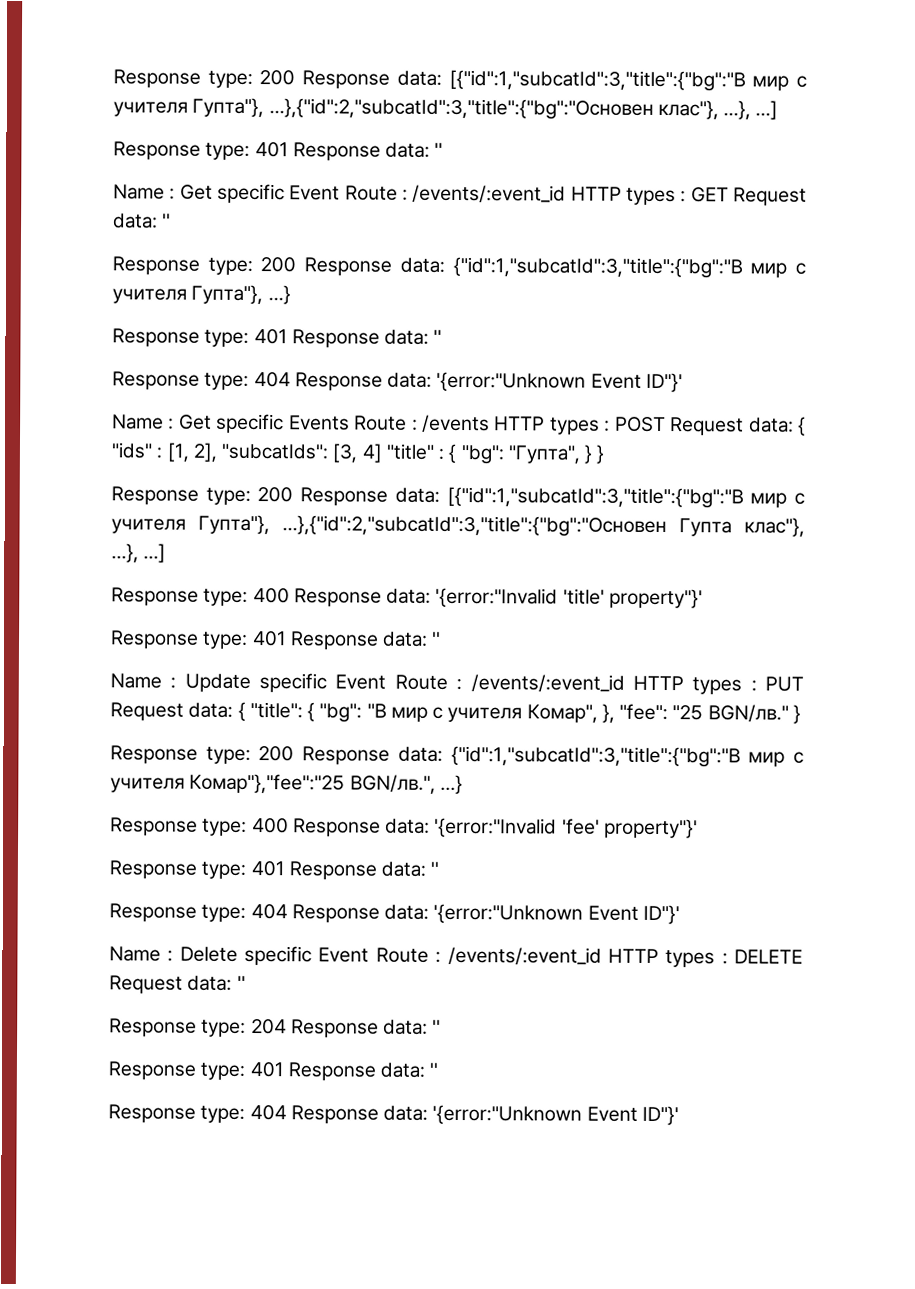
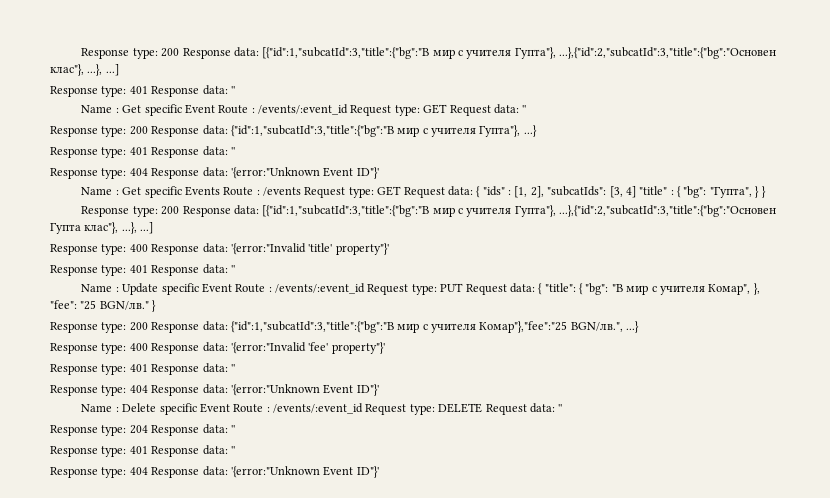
[570,186,687,206] HTTP types : -> [350,105,420,116] Request type:
[494,416,666,435] HTTP types : POST -> [304,186,402,198] Request type: GET
[632,675,757,695] HTTP types : -> [367,284,437,295] Request type:
[607,948,728,968] HTTP types : -> [365,404,435,415] Request type:

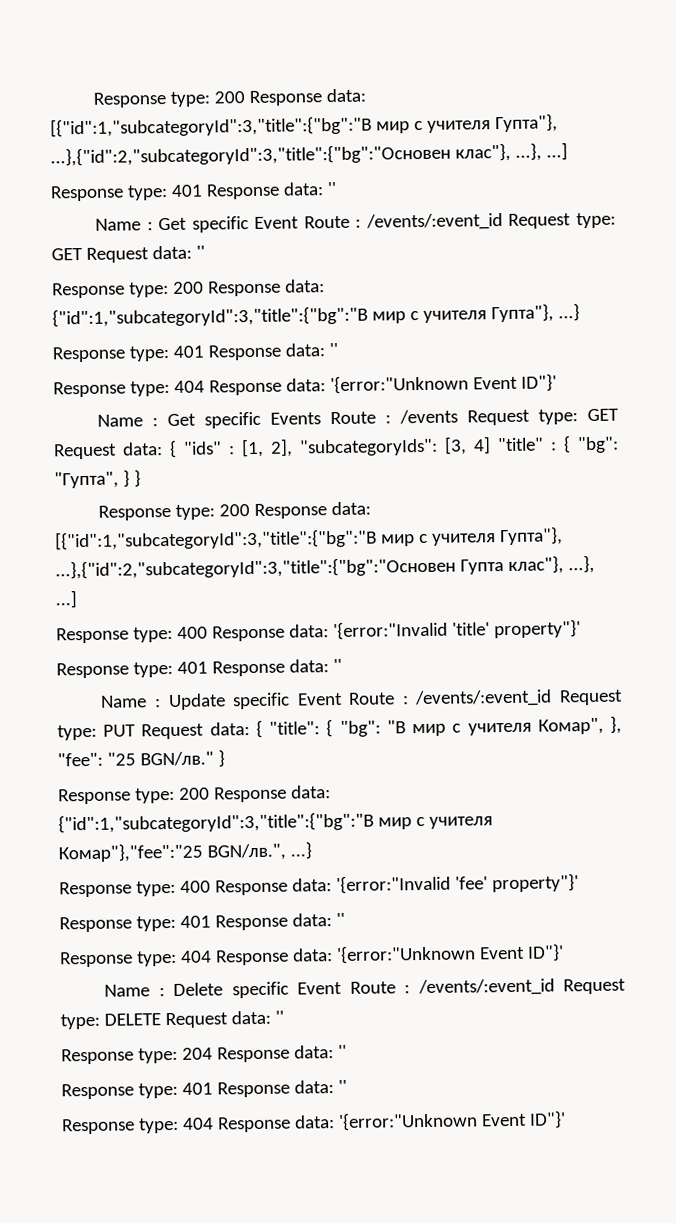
[81,47,777,59] Response type: 200 Response data: [{"id":1,"subcatId":3,"title":{"bg":"В мир с учителя Гупта"}, ...},{"id":2,"subcatId":3,"title":{"bg":"Основен -> [93,88,367,108] [50,113,558,138] [50,143,451,167] Response type: 200 Response data: [{"id":1,"subcategoryId":3,"title":{"bg":"В мир с учителя Гупта"}, ...},{"id":2,"subcategoryId":3,"title":{"bg":"Основен
[230,125,394,137] {"id":1,"subcatId":3,"title":{"bg":"В -> [52,305,368,328] {"id":1,"subcategoryId":3,"title":{"bg":"В
[547,186,607,196] "subcatIds": -> [299,438,438,457] "subcategoryIds":
[262,205,777,217] [{"id":1,"subcatId":3,"title":{"bg":"В мир с учителя Гупта"}, ...},{"id":2,"subcatId":3,"title":{"bg":"Основен -> [55,526,563,551] [55,556,456,580] [{"id":1,"subcategoryId":3,"title":{"bg":"В мир с учителя Гупта"}, ...},{"id":2,"subcategoryId":3,"title":{"bg":"Основен
[230,321,394,333] {"id":1,"subcatId":3,"title":{"bg":"В -> [58,811,374,834] {"id":1,"subcategoryId":3,"title":{"bg":"В

